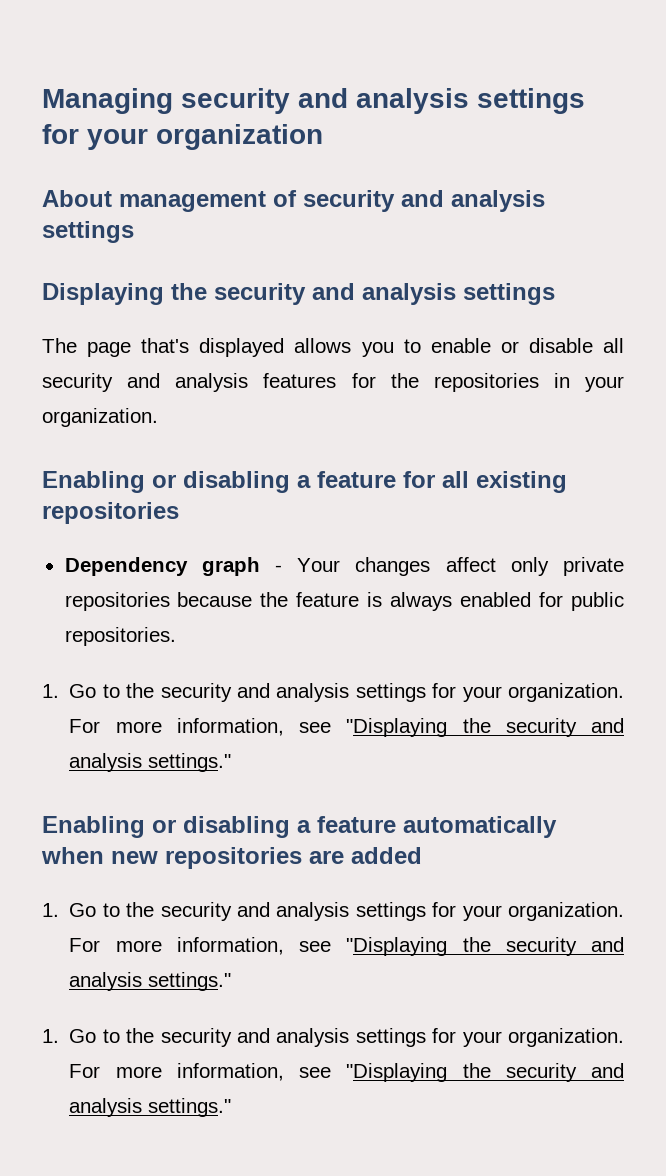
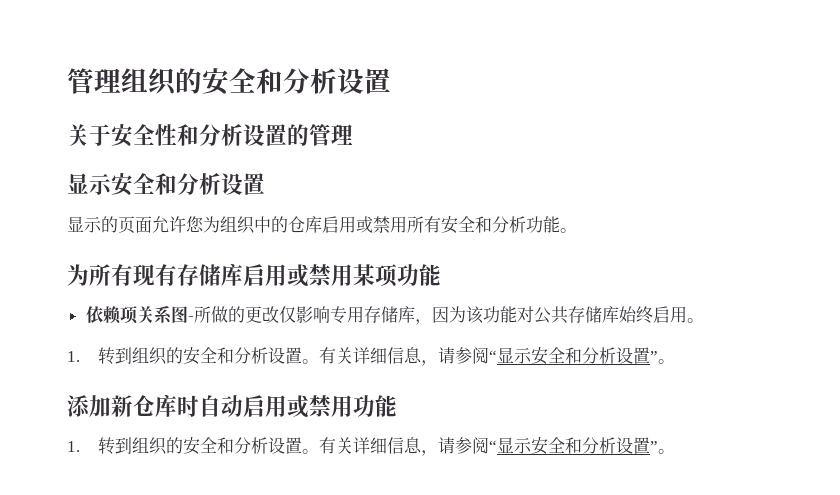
[42,88,585,114] [42,124,323,150] [42,190,545,212] [42,221,134,243] [42,283,555,305] [42,338,625,357] [42,373,624,392] [42,408,158,427] [42,471,567,493] [42,502,179,524] [64,557,624,576] [64,592,624,611] [64,627,176,646] [42,683,624,702] [69,718,624,737] [69,753,232,772] [42,816,557,838] [41,847,422,869] [42,902,624,921] [69,937,624,956] [69,972,232,991] [42,1028,624,1047] [69,1063,624,1082] [69,1098,232,1117] Managing security and analysis settings for your organization // About management of security and analysis settings // Displaying the security and analysis settings // The page that's displayed allows you to enable or disable all security and analysis features for the repositories in your organization. // Enabling or disabling a feature for all existing repositories // Dependency graph - Your changes affect only private repositories because the feature is always enabled for public repositories. // 1. Go to the security and analysis settings for your organization. For more information, see "Displaying the security and analysis settings." // Enabling or disabling a feature automatically when new repositories are added // 1. Go to the security and analysis settings for your organization. For more information, see "Displaying the security and analysis settings." // 1. Go to the security and analysis settings for your organization. For more information, see "Displaying the security and analysis settings." -> [67,68,391,96] [67,124,353,147] [67,173,265,196] [67,216,577,234] [67,263,441,287] [85,305,704,325] [67,347,676,366] [67,394,397,418] [67,437,676,456] 管理组织的安全和分析设置 // 关于安全性和分析设置的管理 // 显示安全和分析设置 // 显示的页面允许您为组织中的仓库启用或禁用所有安全和分析功能。 // 为所有现有存储库启用或禁用某项功能 // 依赖项关系图-所做的更改仅影响专用存储库，因为该功能对公共存储库始终启用。 // 1.转到组织的安全和分析设置。有关详细信息，请参阅“显示安全和分析设置”。 // 添加新仓库时自动启用或禁用功能 // 1.转到组织的安全和分析设置。有关详细信息，请参阅“显示安全和分析设置”。

